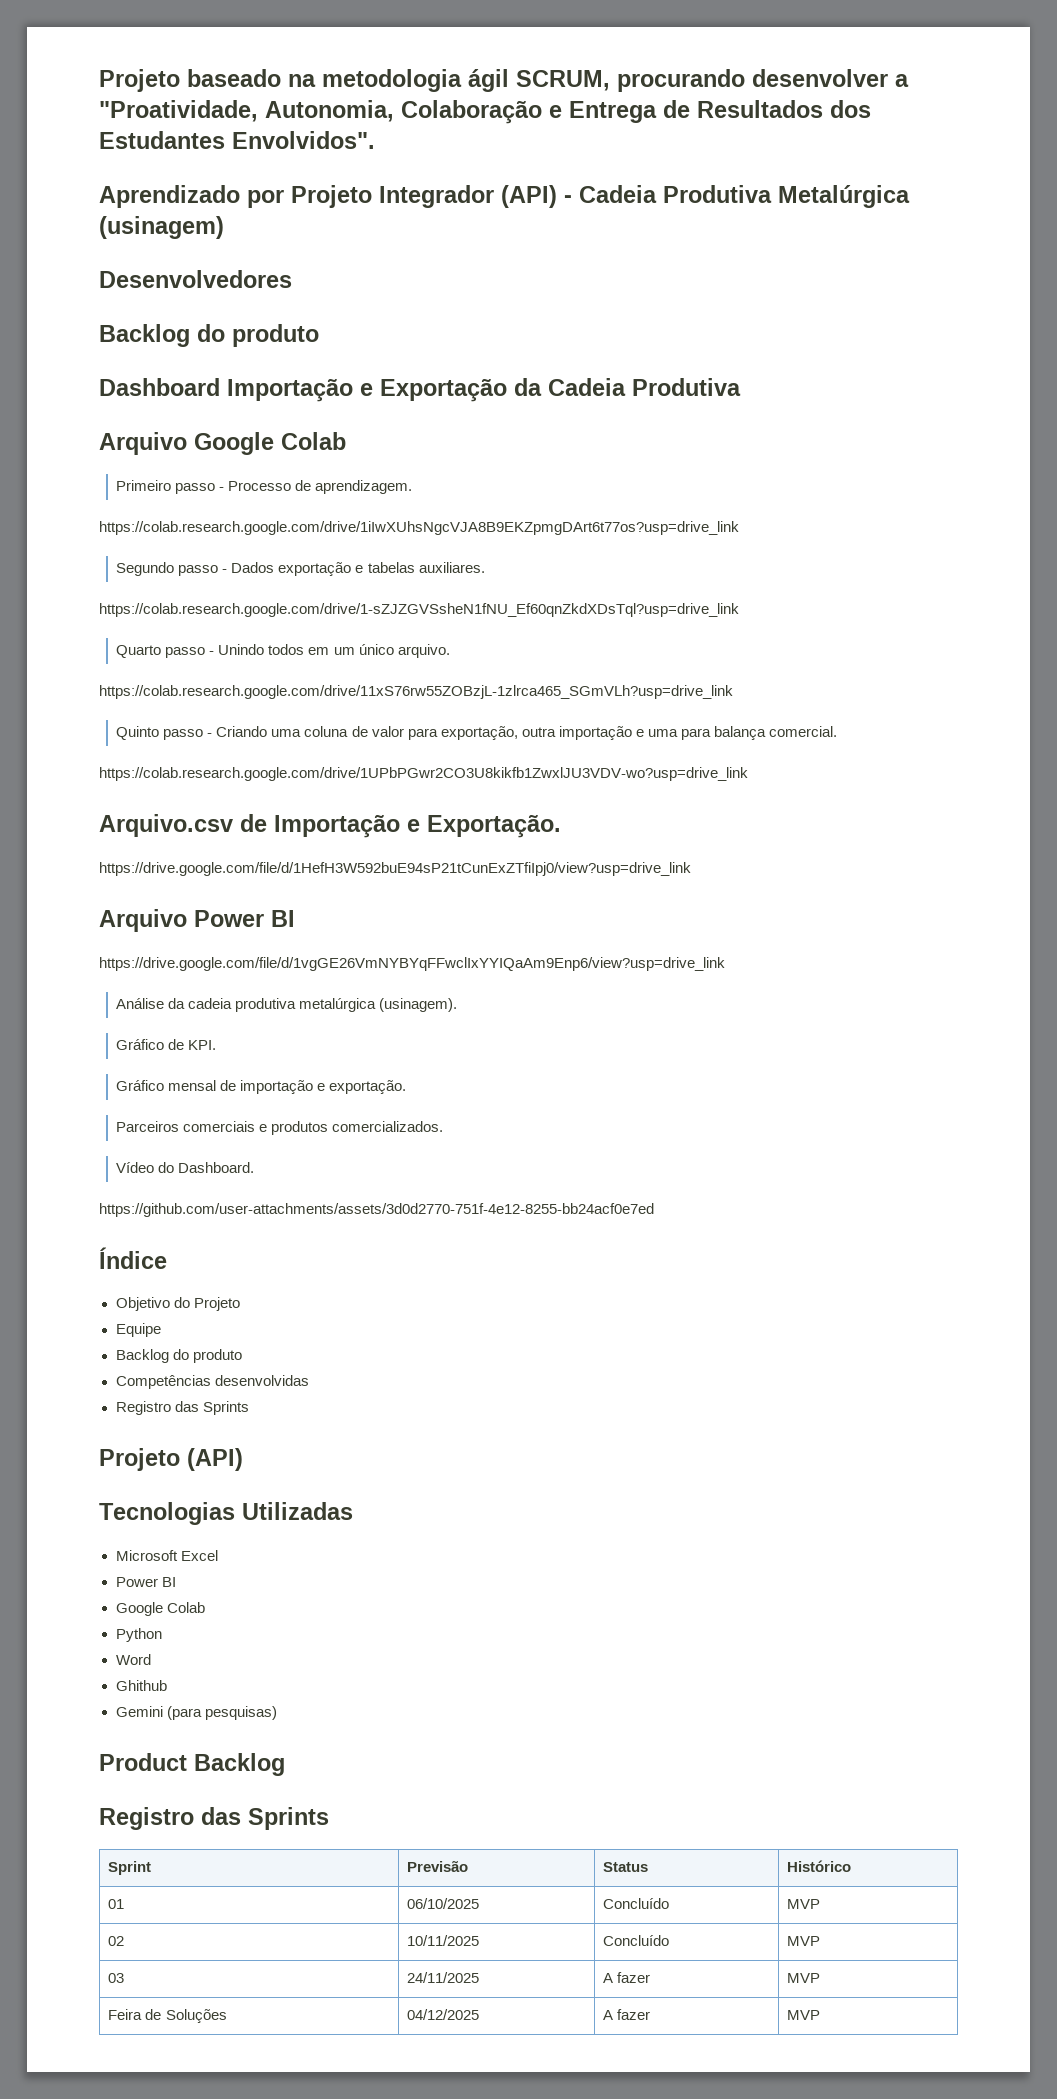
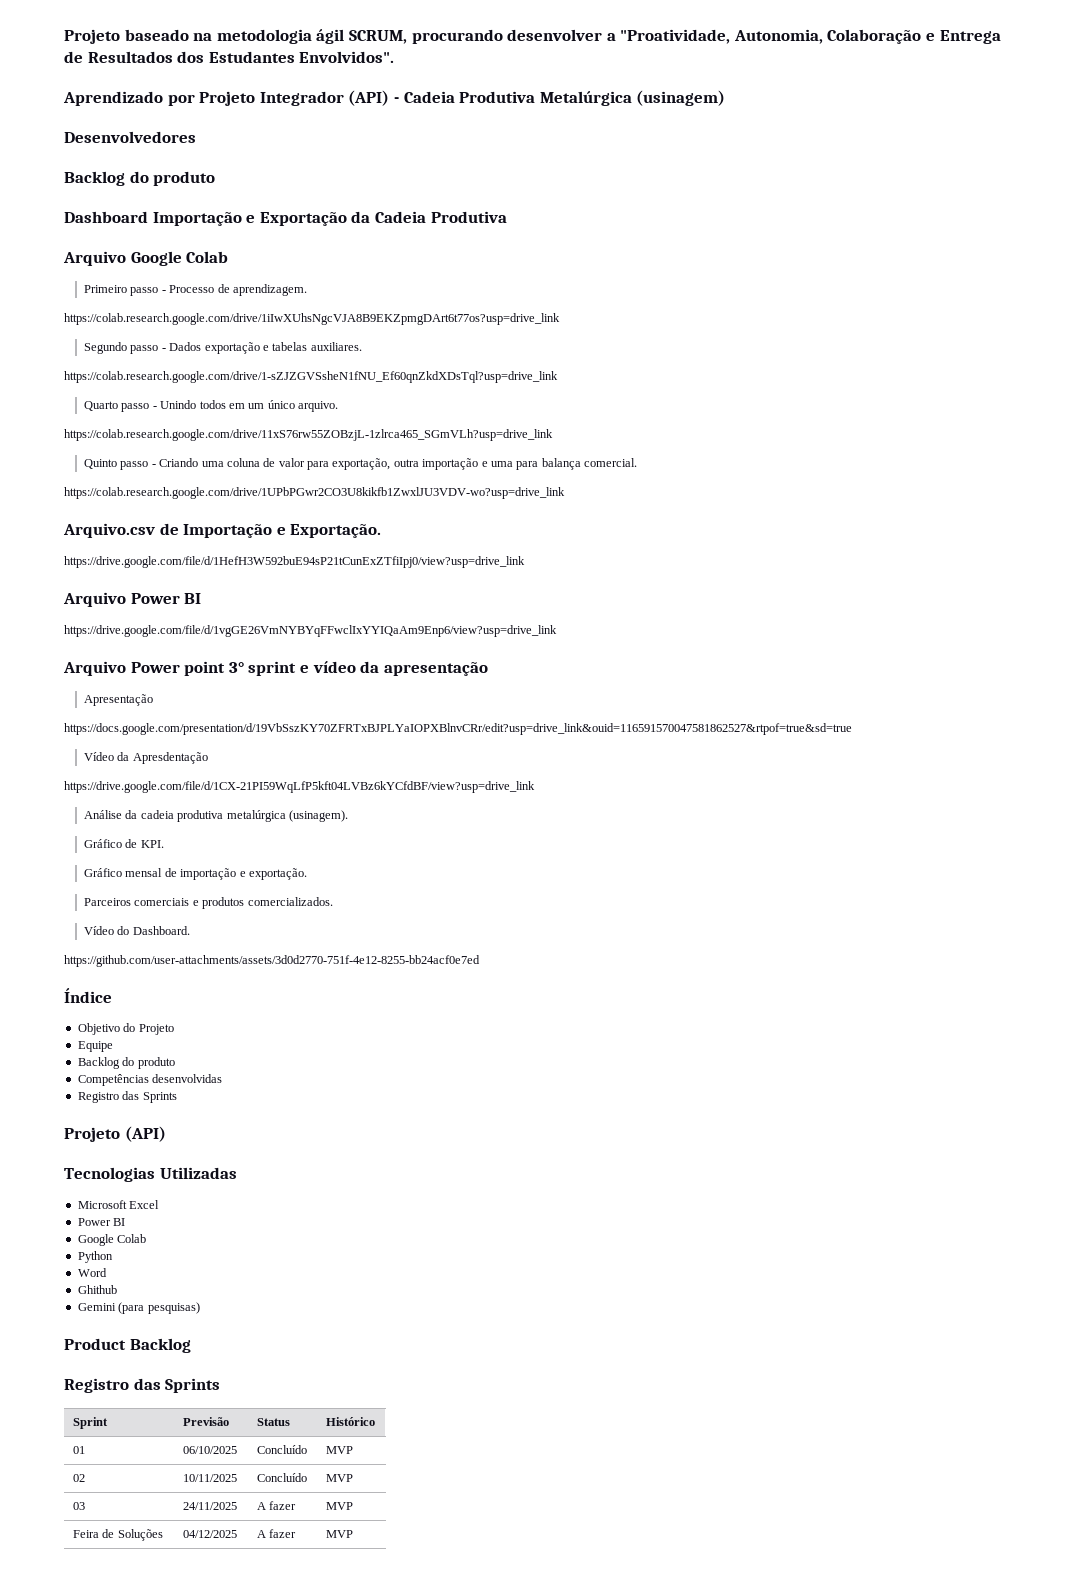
(725, 964) none -> [63,661,488,676] [84,694,154,706] [64,723,852,735] [84,752,208,764] [64,781,535,793] // Arquivo Power point 3° sprint e vídeo da apresentação // Apresentação // https://docs.google.com/presentation/d/19VbSszKY70ZFRTxBJPLYaIOPXBlnvCRr/edit?usp=drive_link&ouid=116591570047581862527&rtpof=true&sd=true // Vídeo da Apresdentação // https://drive.google.com/file/d/1CX-21PI59WqLfP5kft04LVBz6kYCfdBF/view?usp=drive_link

